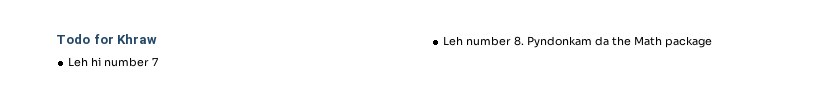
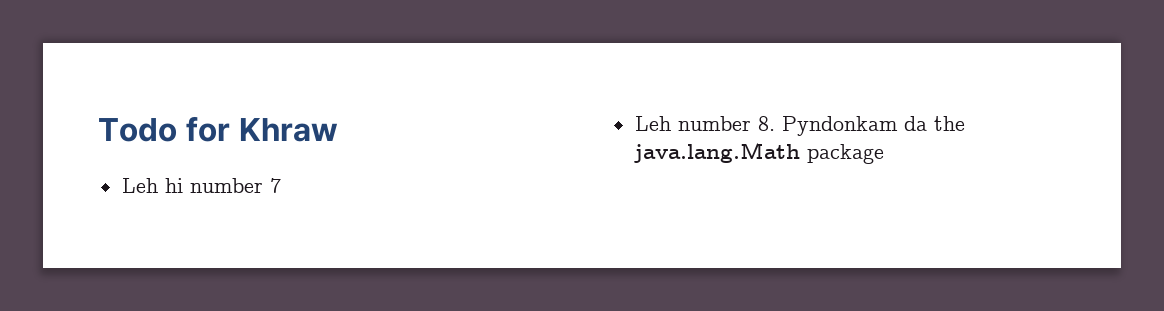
[634,36,663,46] Math -> [633,142,800,163] java.lang.Math

